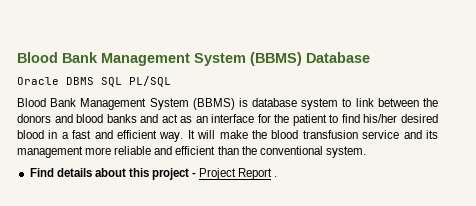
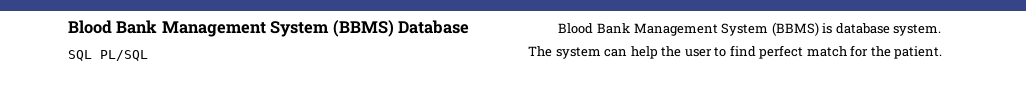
[17,77,94,85] Oracle DBMS -> (470, 27) none
[301,98,439,110] [17,114,438,126] [17,130,438,142] [17,146,366,158] [29,168,278,180] system to link between the donors and blood banks and act as an interface for the patient to find his/her desired blood in a fast and efficient way. It will make the blood transfusion service and its management more reliable and efficient than the conventional system. // Find details about this project - Project Report . -> [893,24,942,36] [528,45,943,59] system. The system can help the user to find perfect match for the patient.

